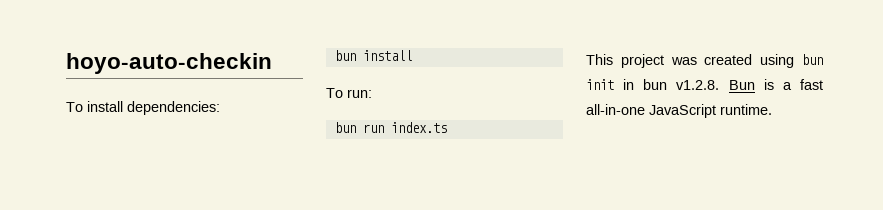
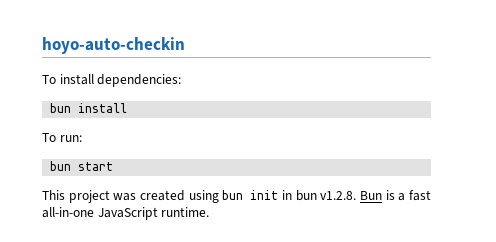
[362,122,447,133] run index.ts -> [78,162,114,171] start

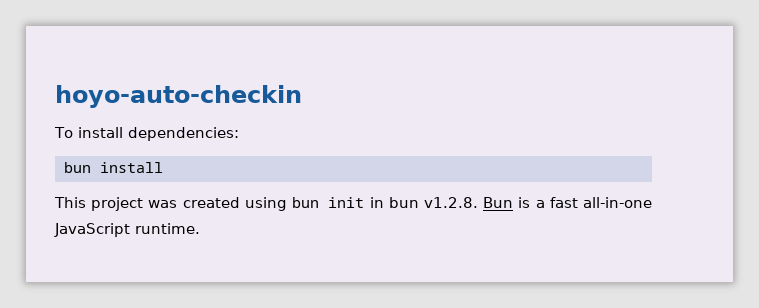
[42,133,82,142] [50,161,114,171] // To run: // bun start -> (163, 167) none

